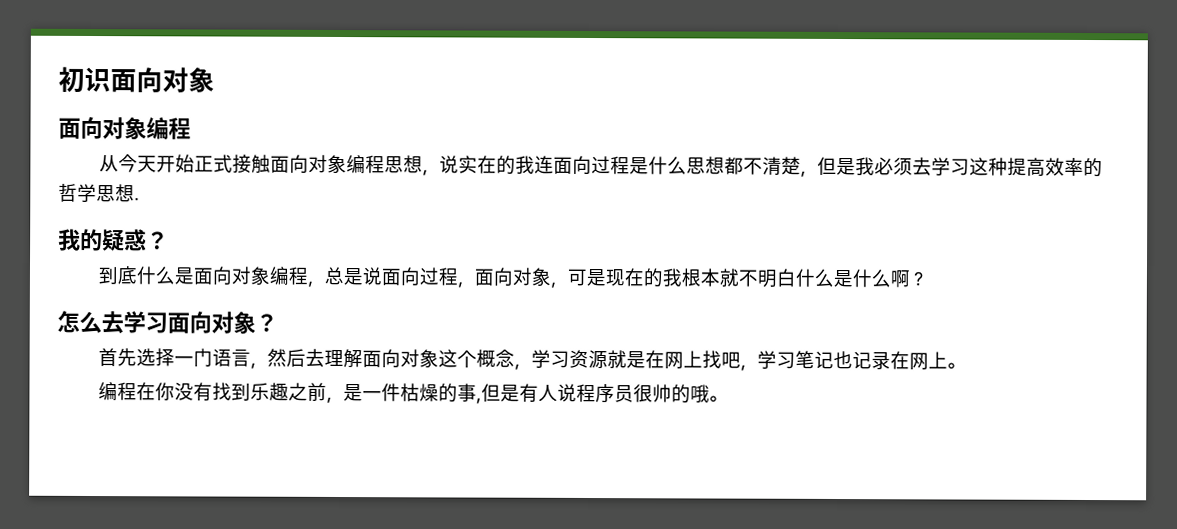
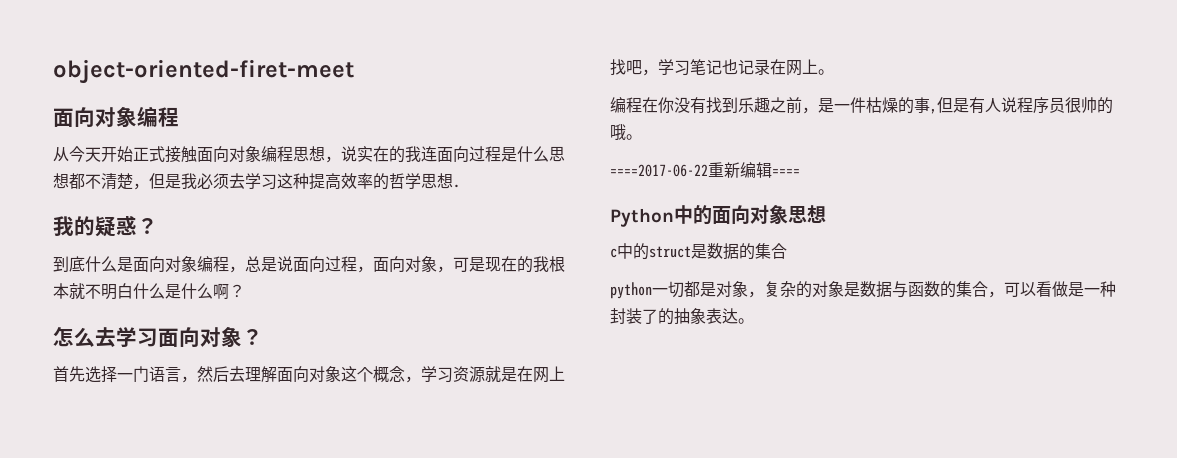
[58,66,215,93] 初识面向对象 -> [53,59,354,84] object-oriented-firet-meet
(728, 399) none -> [610,162,800,178] [610,205,826,227] [610,243,787,260] [610,281,1116,299] [610,308,754,325] // ====2017-06-22重新编辑==== // Python中的面向对象思想 // c中的struct是数据的集合 // python一切都是对象，复杂的对象是数据与函数的集合，可以看做是一种封装了的抽象表达。

